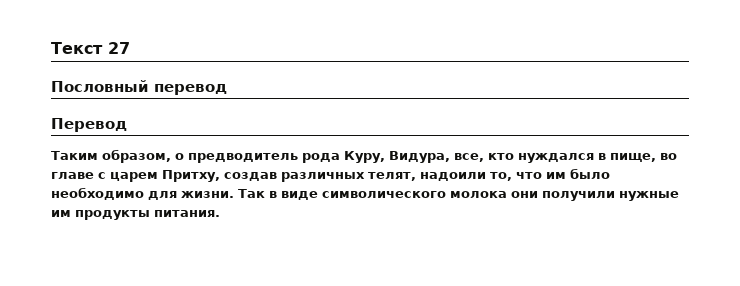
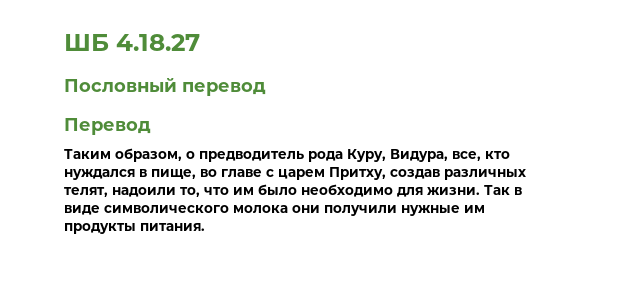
[51,42,130,54] Текст 27 -> [64,34,200,51] ШБ 4.18.27

